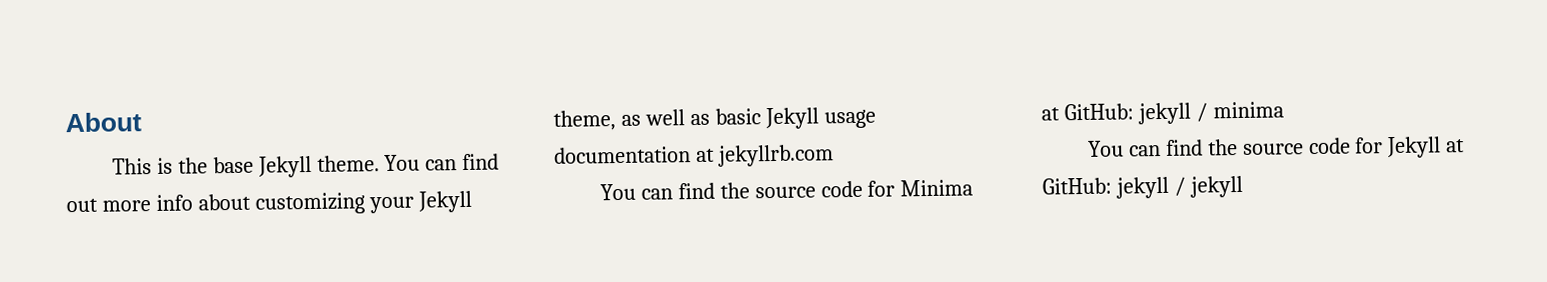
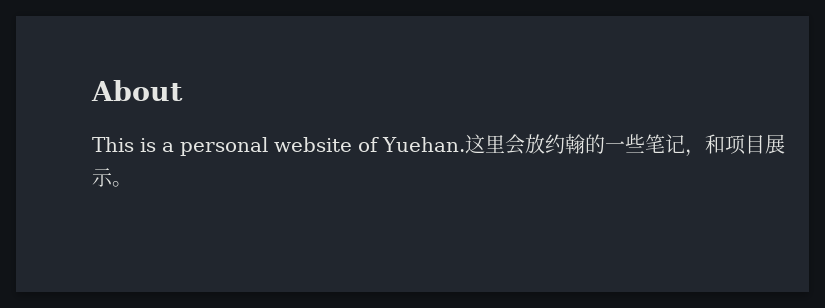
[177,153,500,178] [66,190,472,215] [553,107,876,131] [554,144,834,167] [599,179,974,201] [1041,101,1284,125] [1087,136,1466,159] [1042,175,1243,199] the base Jekyll theme. You can find out more info about customizing your Jekyll theme, as well as basic Jekyll usage documentation at jekyllrb.com // You can find the source code for Minima at GitHub: jekyll / minima // You can find the source code for Jekyll at GitHub: jekyll / jekyll -> [162,134,785,157] [92,168,132,187] a personal website of Yuehan.这里会放约翰的一些笔记，和项目展示。

